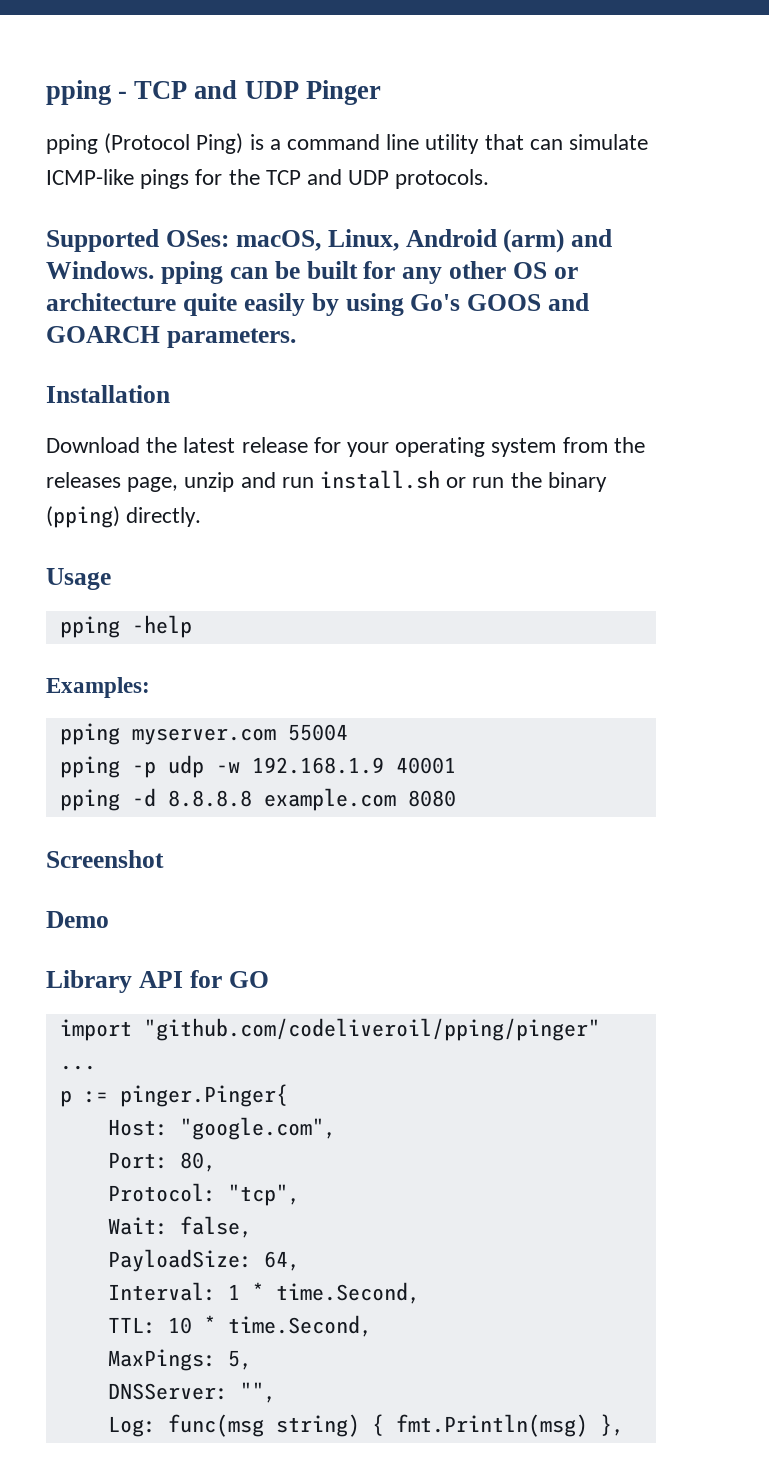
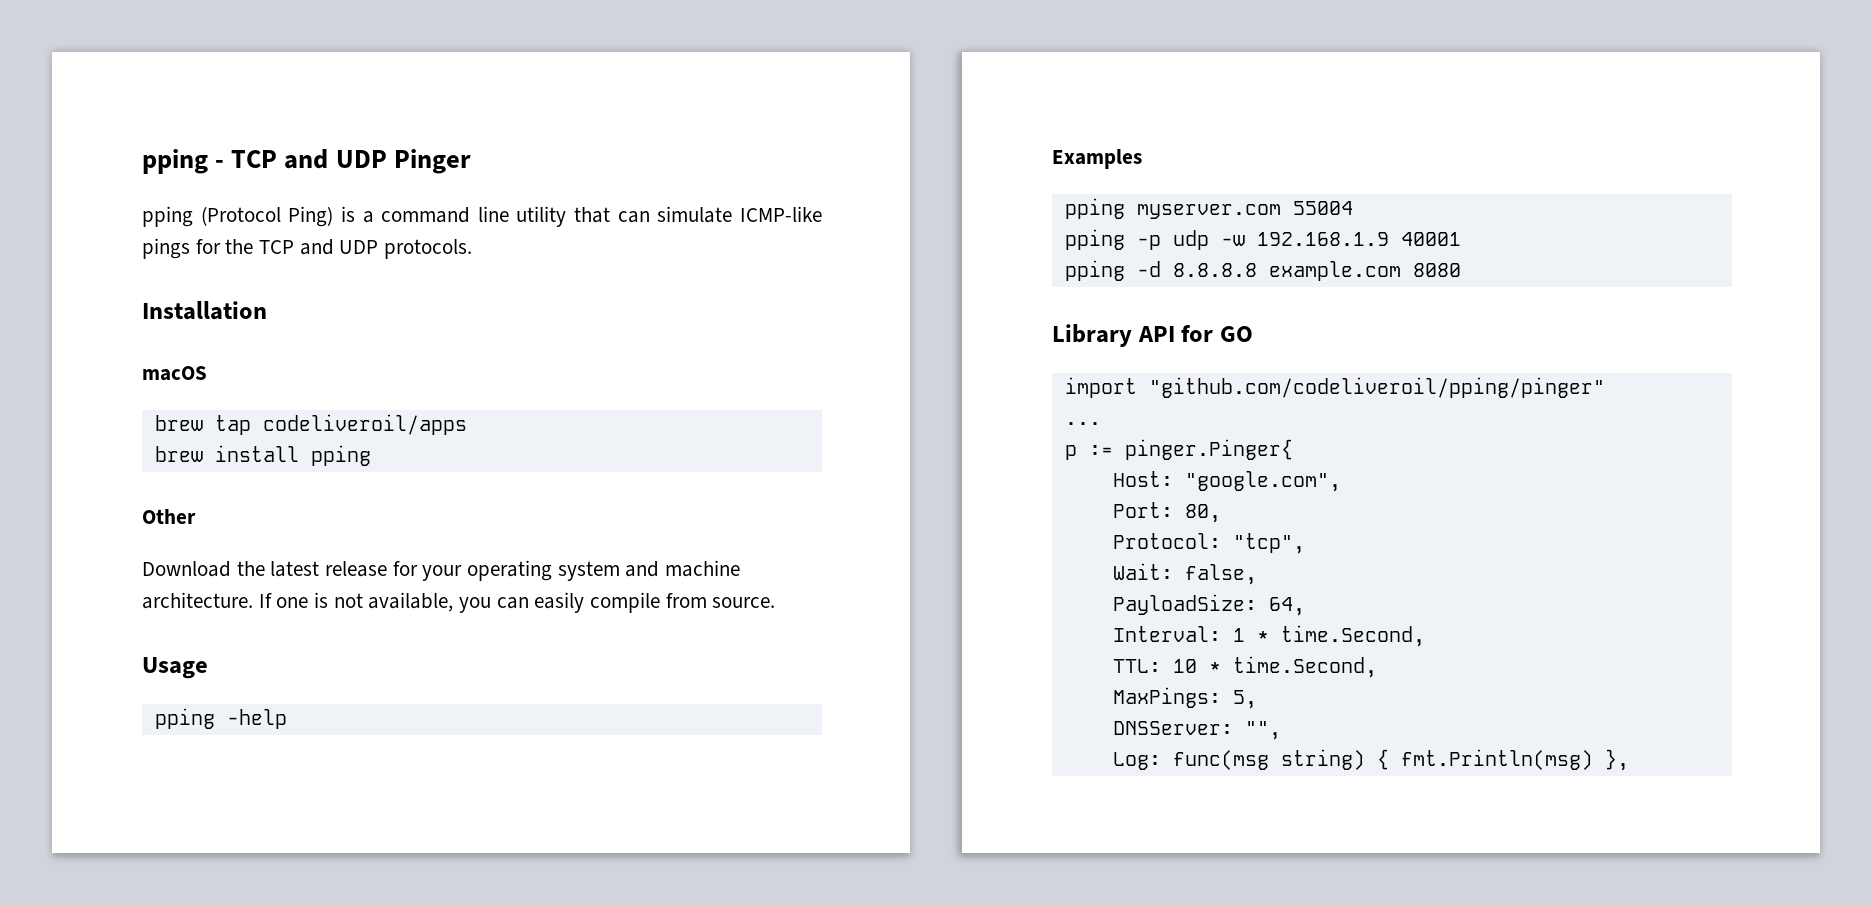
[46,229,613,253] [46,261,578,284] [46,293,590,316] [46,326,296,348] [46,385,170,403] Supported OSes: macOS, Linux, Android (arm) and Windows. pping can be built for any other OS or architecture quite easily by using Go's GOOS and GOARCH parameters. // Installation -> [142,301,267,320] [142,366,207,381] [154,414,467,435] [154,445,371,466] [142,509,196,524] Installation // macOS // brew tap codeliveroil/apps // brew install pping // Other
[562,437,645,453] [46,470,607,492] [46,506,202,528] from the releases page, unzip and run install.sh or run the binary (pping) directly. -> [625,560,741,577] [142,592,776,613] and machine architecture. If one is not available, you can easily compile from source.
[46,677,150,698] Examples: -> [1052,149,1142,169] Examples
[46,850,164,868] [46,911,109,928] // Screenshot // Demo -> (1461, 270) none

